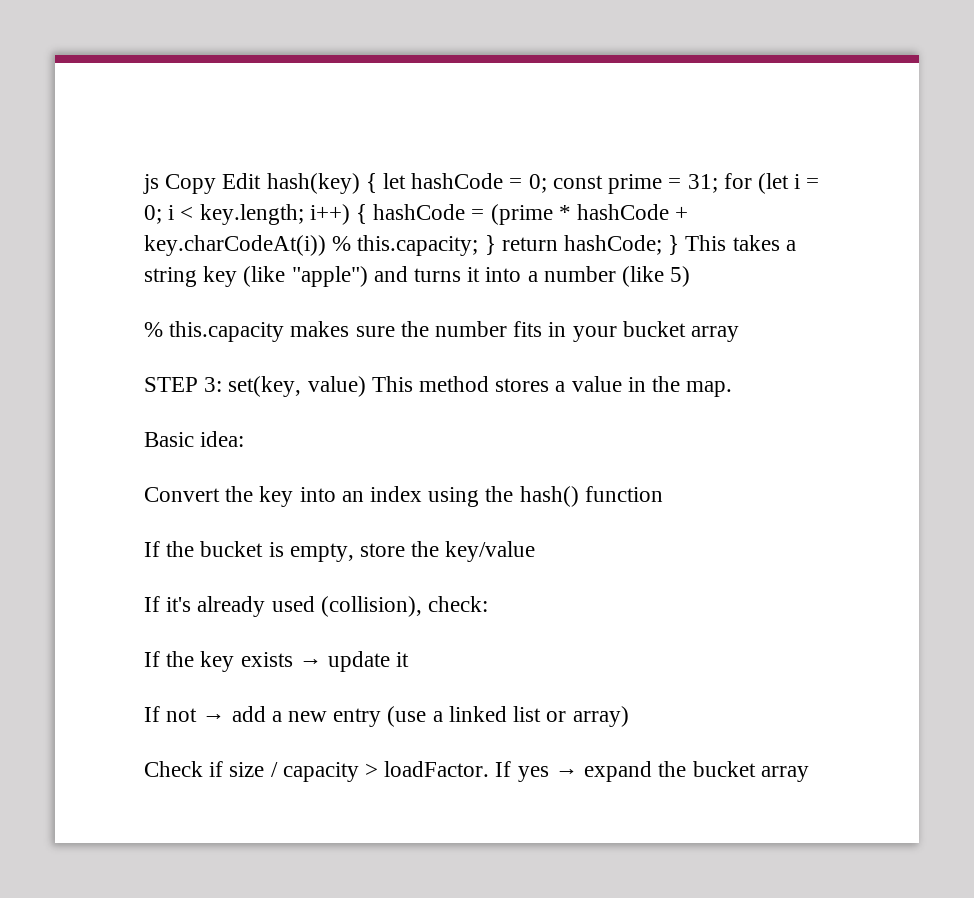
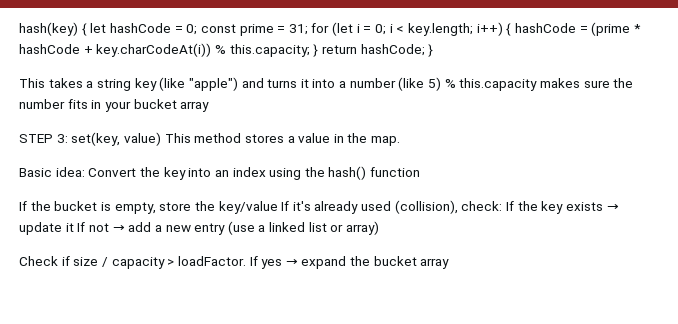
[143,173,262,194] js Copy Edit -> (19, 29) none
(680, 245) none -> (434, 50) //
(691, 276) // -> (442, 84) none
(245, 439) // -> (85, 172) none
(536, 551) // -> (278, 207) none
(489, 604) // -> (503, 206) none
(410, 659) // -> (74, 227) none

